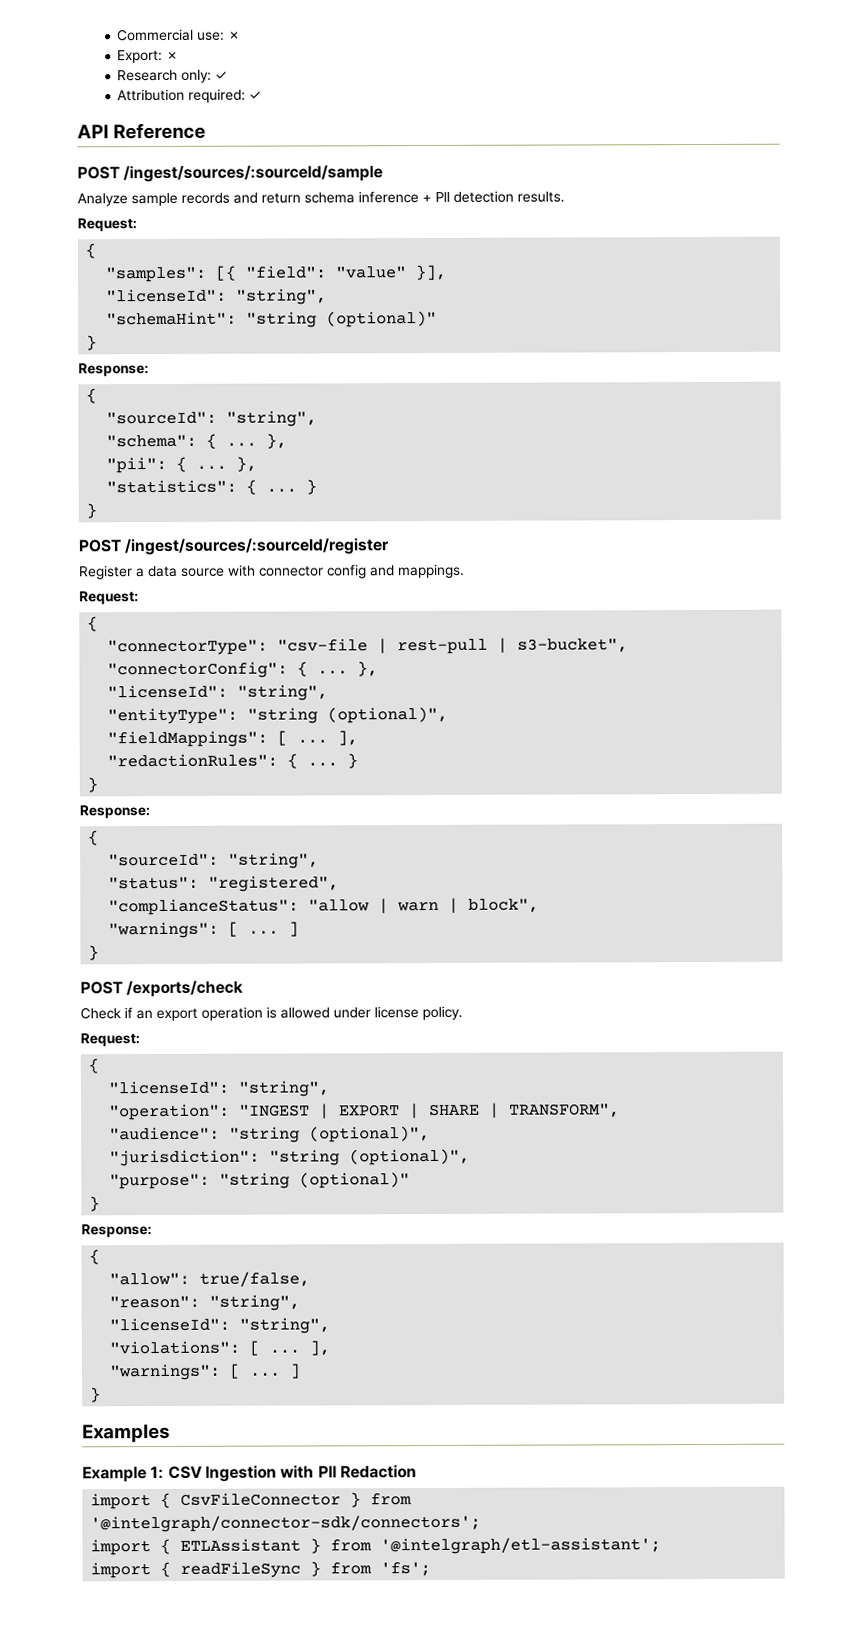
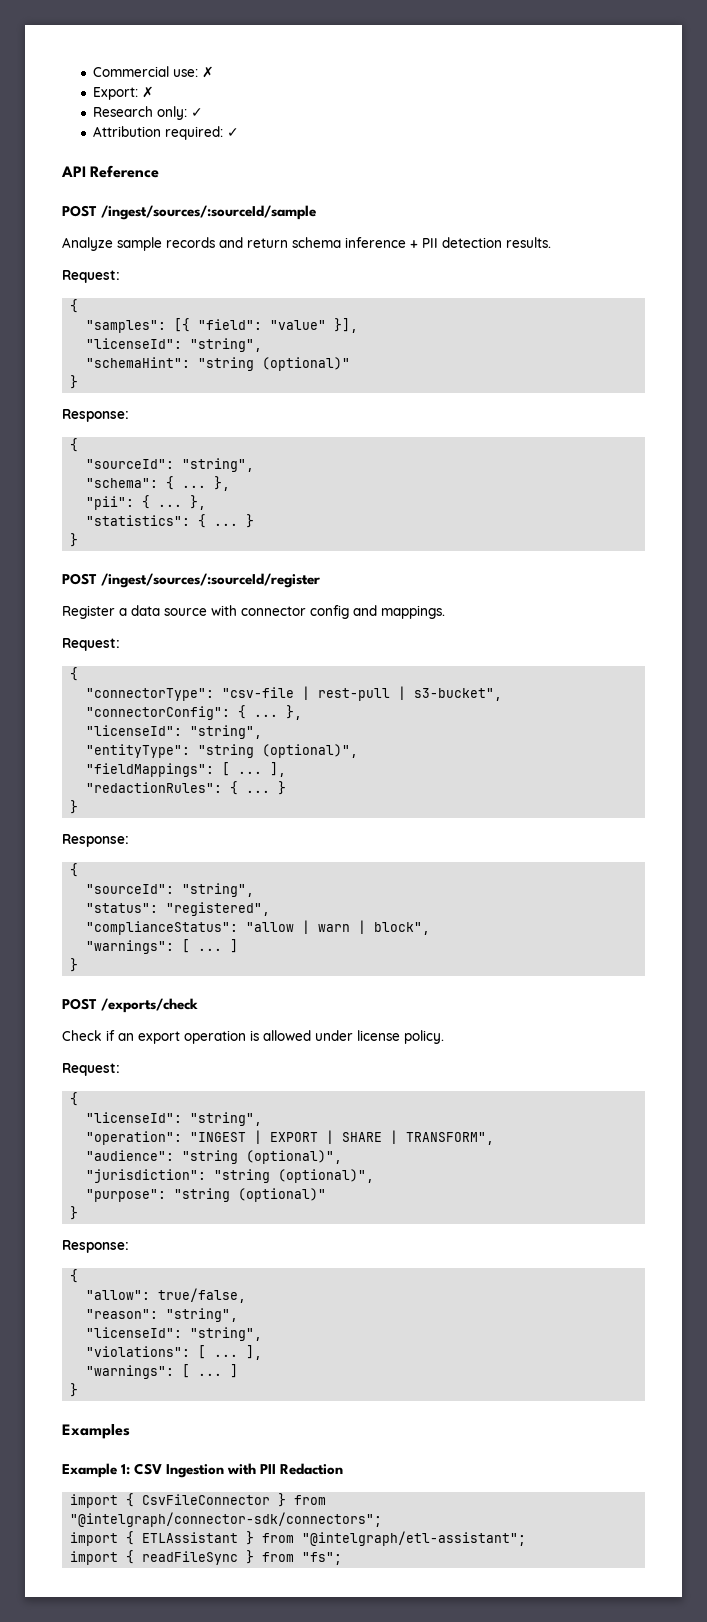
[90,1514,482,1533] '@intelgraph/connector-sdk/connectors'; -> [70,1512,383,1527] "@intelgraph/connector-sdk/connectors";
[380,1537,662,1555] '@intelgraph/etl-assistant'; -> [302,1531,527,1546] "@intelgraph/etl-assistant";
[380,1562,432,1577] 'fs'; -> [302,1552,343,1565] "fs";

